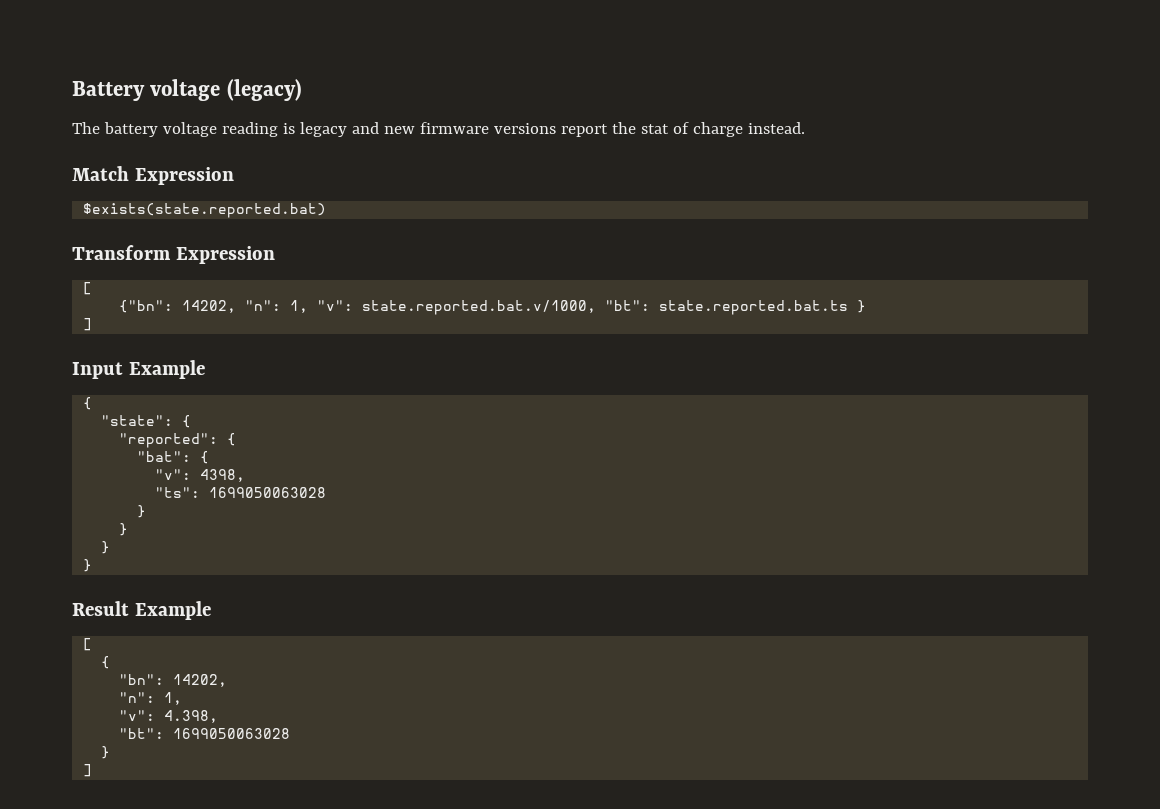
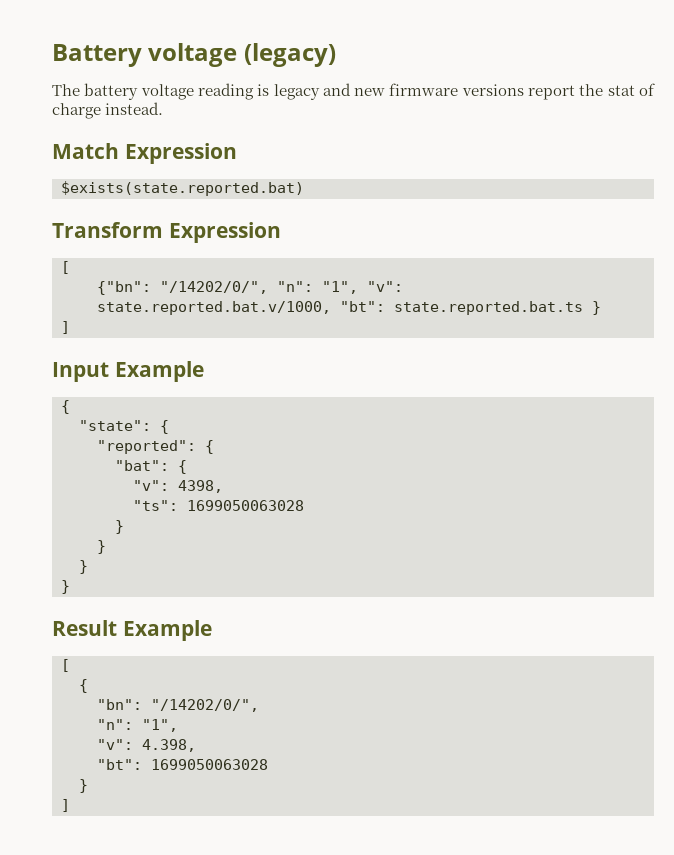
[182,300,309,313] 14202, "n": 1, -> [160,281,358,294] "/14202/0/", "n": "1",
[173,674,228,687] [119,692,183,705] 14202, // "n": 1, -> [151,699,259,712] [97,719,178,732] "/14202/0/", // "n": "1",

